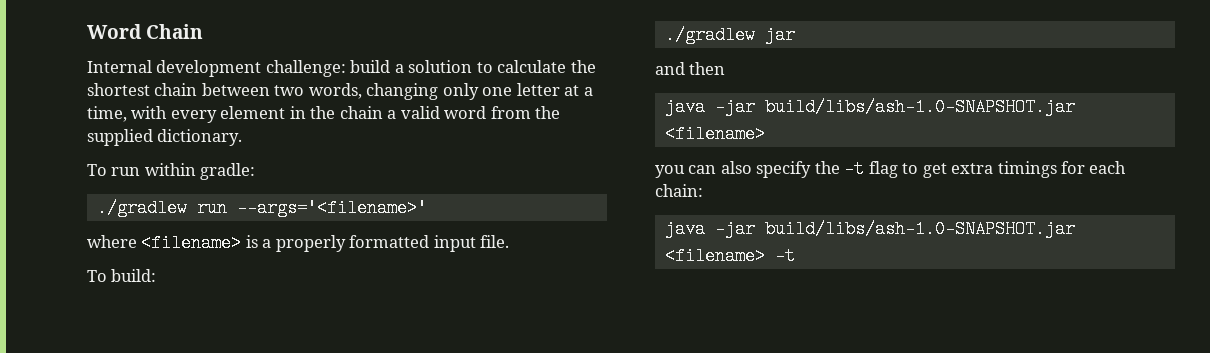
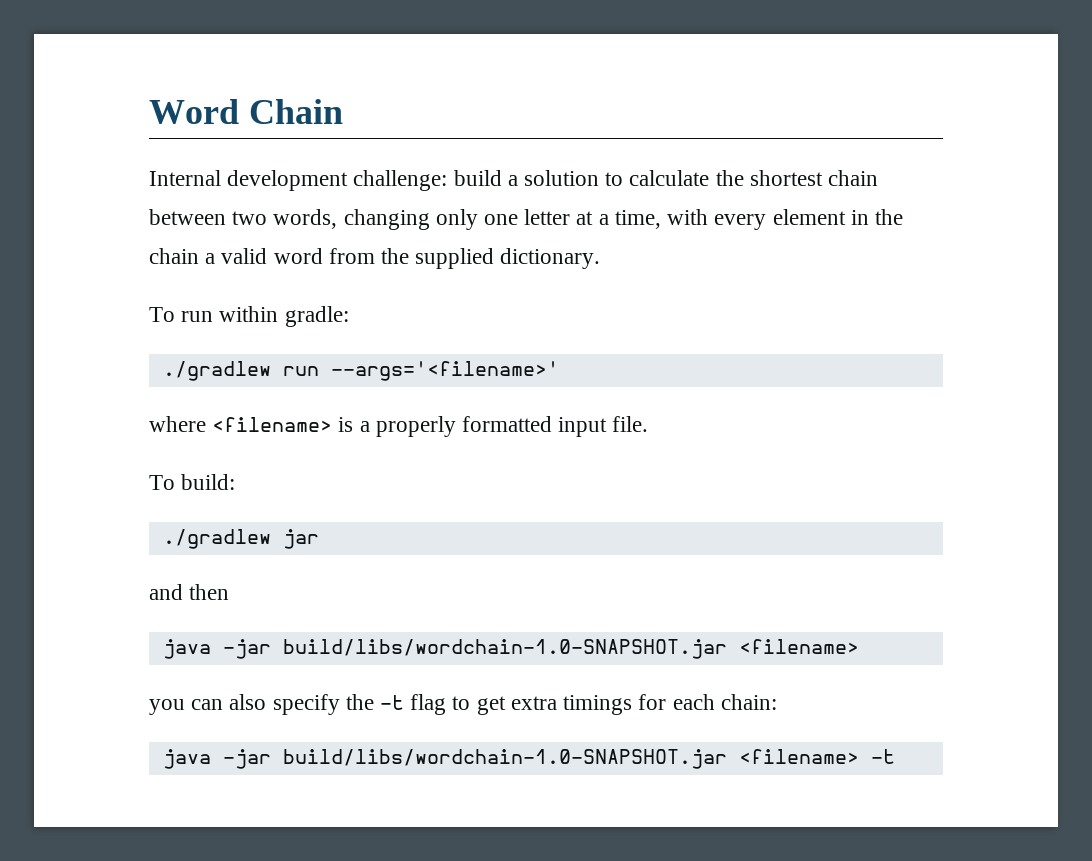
[764,98,1075,116] build/libs/ash-1.0-SNAPSHOT.jar -> [282,639,727,659] build/libs/wordchain-1.0-SNAPSHOT.jar
[764,220,1075,238] build/libs/ash-1.0-SNAPSHOT.jar -> [282,749,727,769] build/libs/wordchain-1.0-SNAPSHOT.jar

